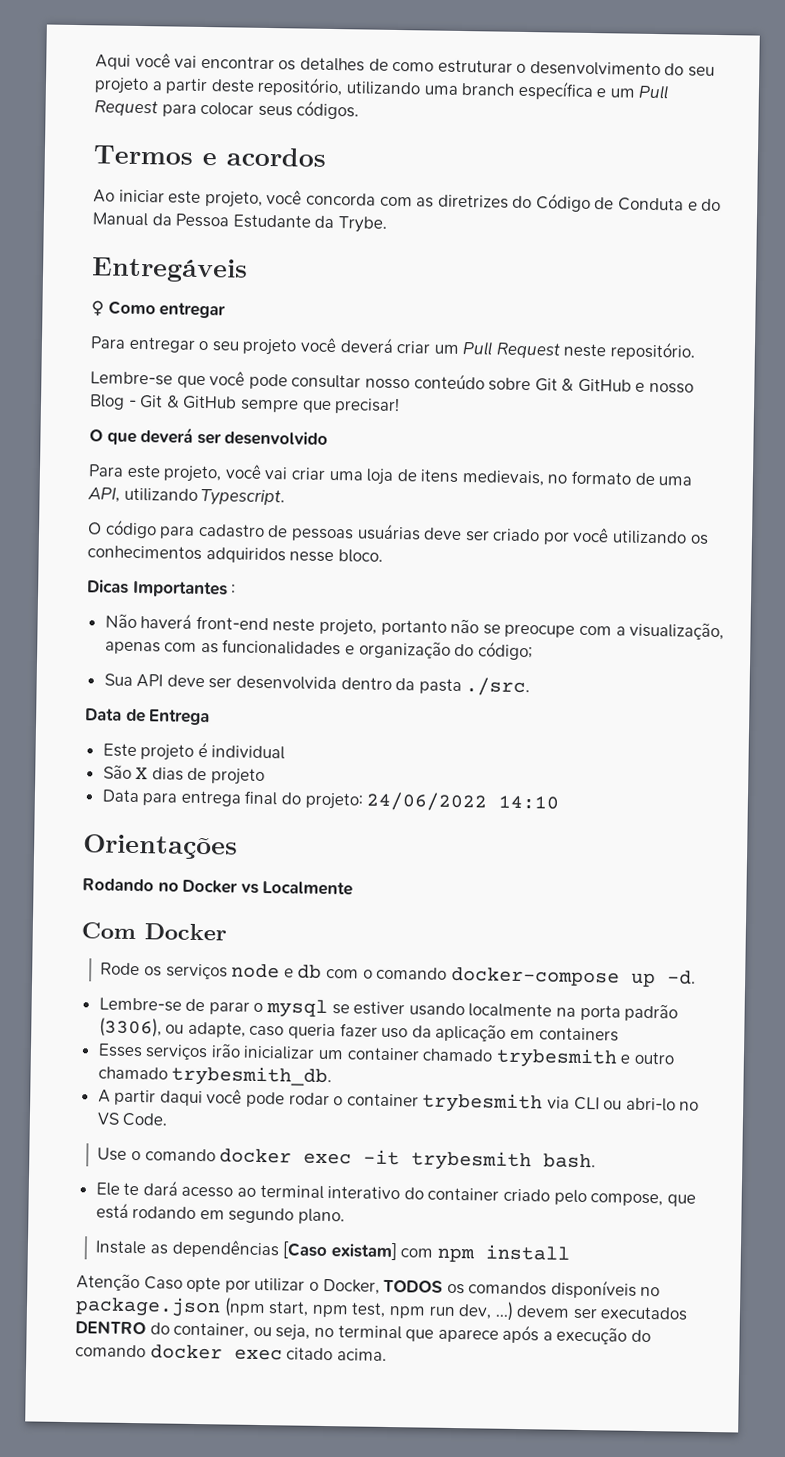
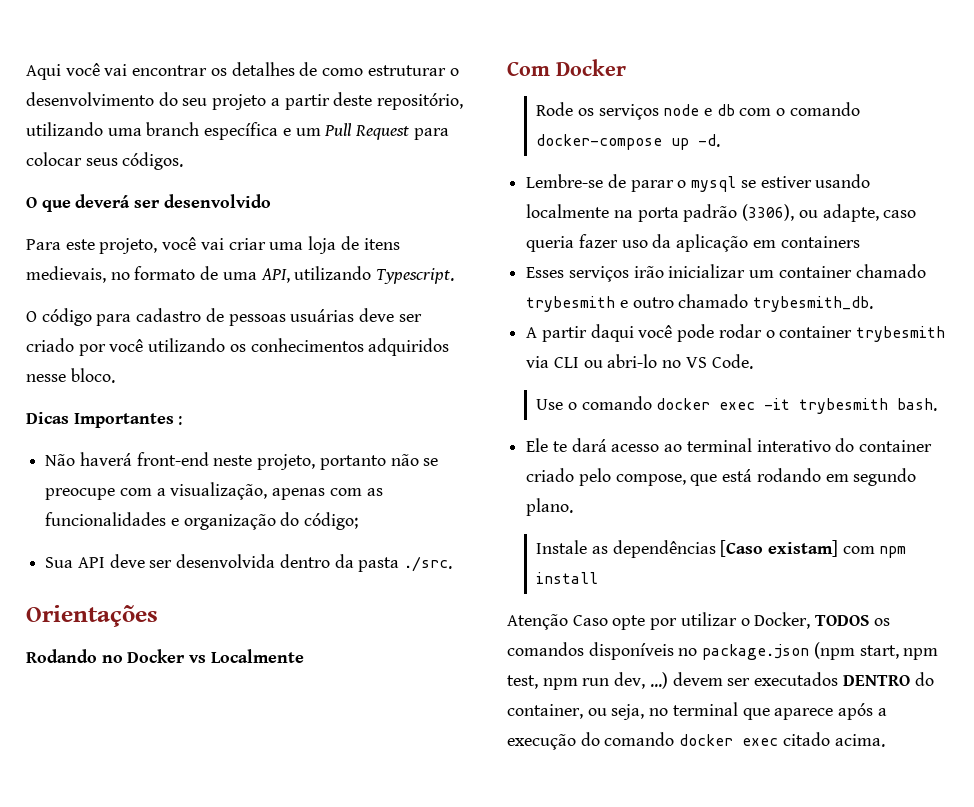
[93,145,326,167] [93,189,722,213] [92,212,387,233] [91,257,248,283] [91,300,227,319] [90,336,697,361] [90,371,695,394] [89,394,401,415] // Termos e acordos // Ao iniciar este projeto, você concorda com as diretrizes do Código de Conduta e do Manual da Pessoa Estudante da Trybe. // Entregáveis // ♀ Como entregar // Para entregar o seu projeto você deverá criar um Pull Request neste repositório. // Lembre-se que você pode consultar nosso conteúdo sobre Git & GitHub e nosso Blog - Git & GitHub sempre que precisar! -> (184, 161) none
[85,708,211,726] [102,741,286,761] [102,764,266,786] [101,789,560,812] // Data de Entrega // Este projeto é individual // São X dias de projeto // Data para entrega final do projeto: 24/06/2022 14:10 -> (453, 564) none

